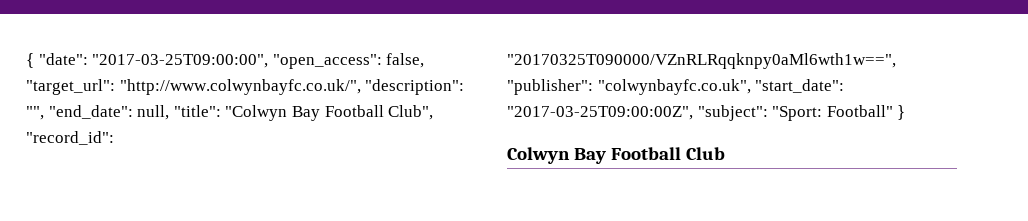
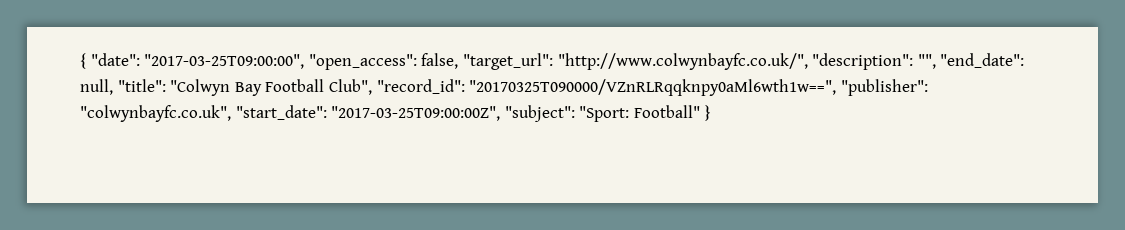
[507,147,726,164] // Colwyn Bay Football Club -> (711, 113) none

